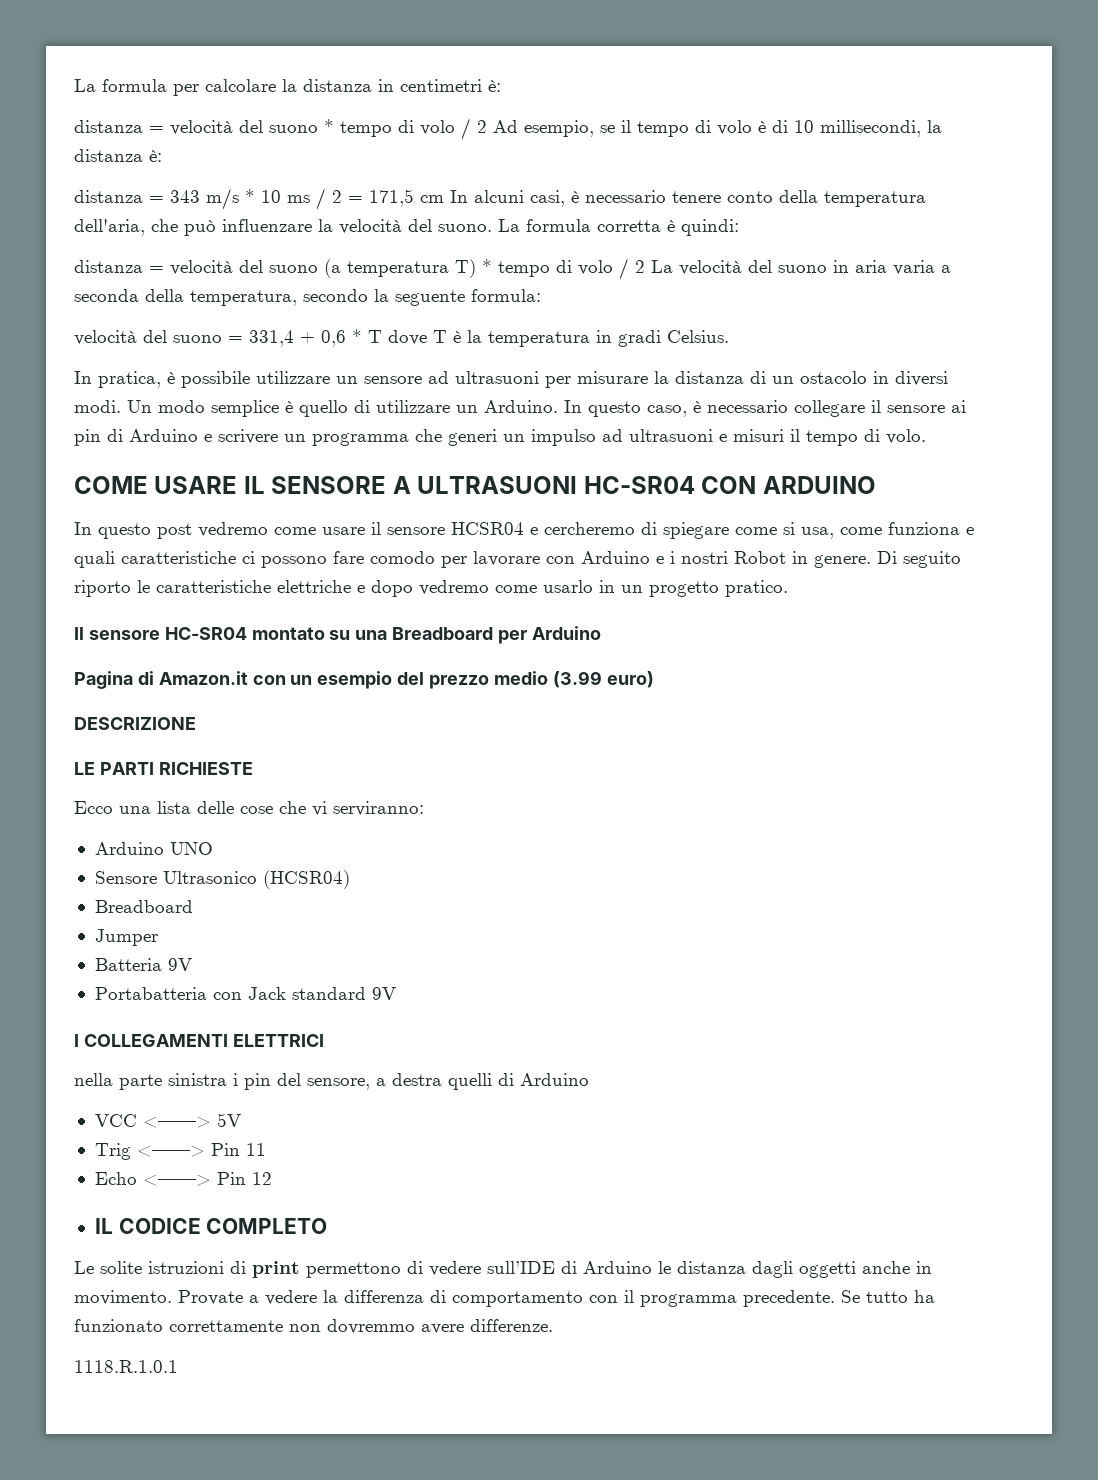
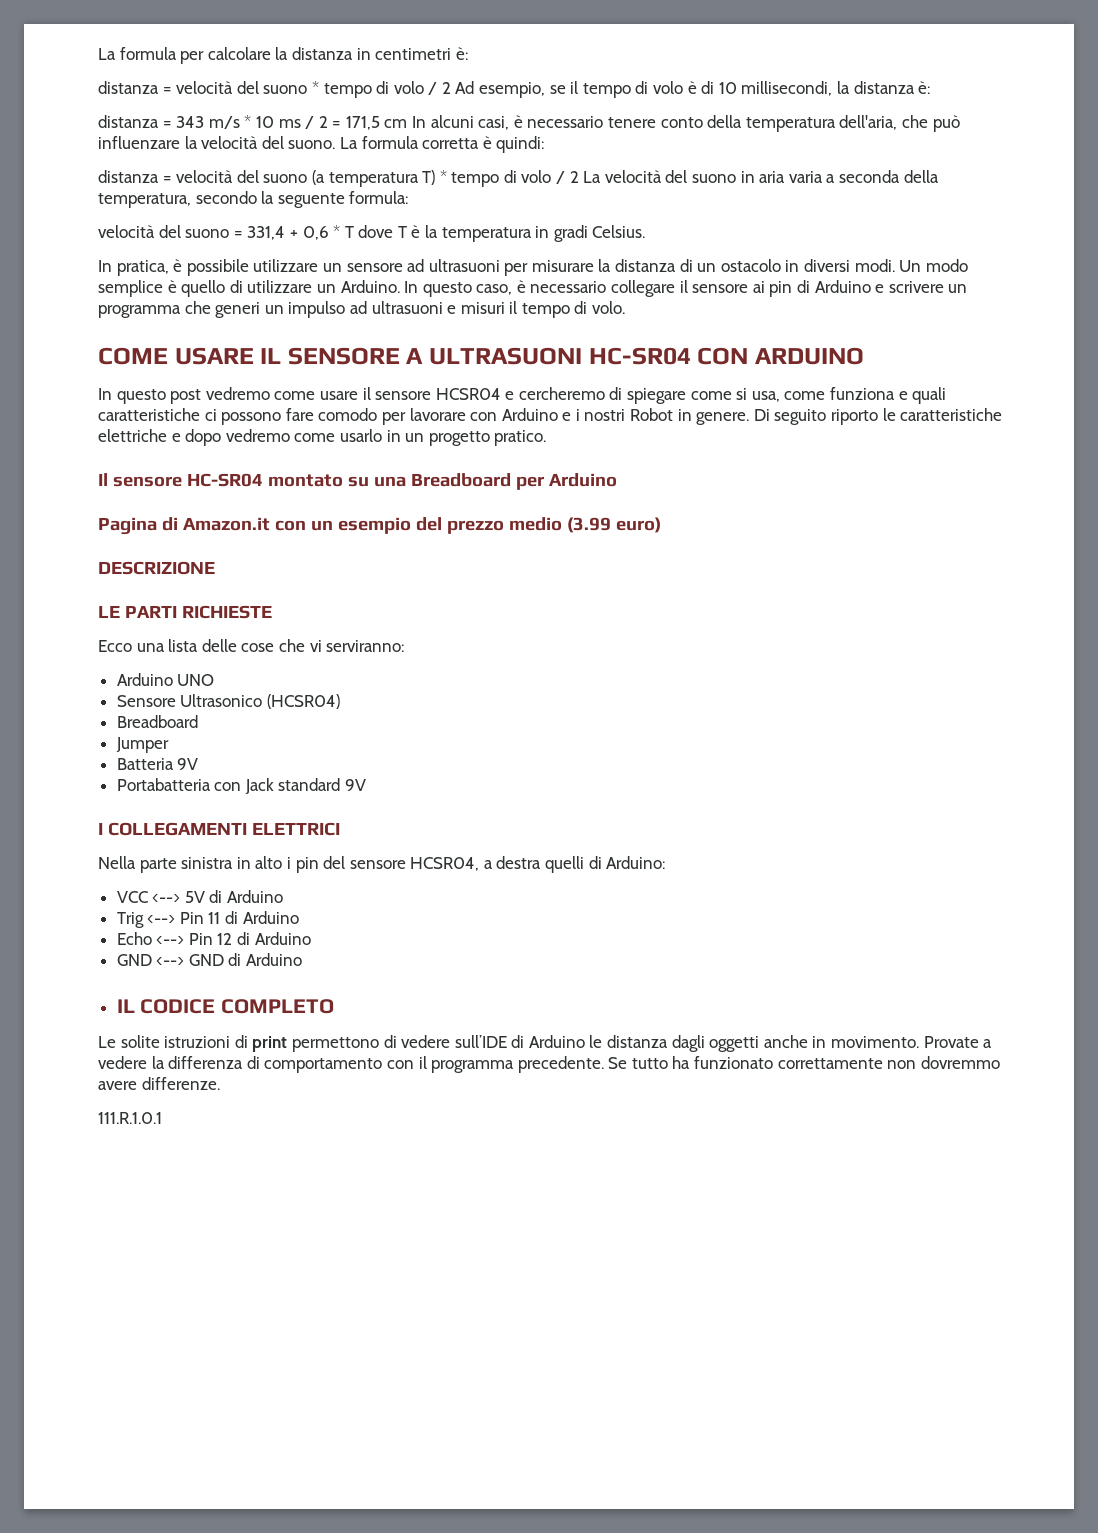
[74,1073,113,1086] nella -> [98,856,136,869] Nella
(227, 1079) none -> [236,856,283,869] in alto
[307,1078,370,1090] sensore, -> [349,857,480,871] sensore HCSR04,
[520,1073,589,1086] [94,1113,241,1128] Arduino // VCC <——> 5V -> [606,856,666,869] [116,890,284,903] Arduino: // VCC <--> 5V di Arduino
[136,1145,205,1157] <——> -> [147,915,176,924] <-->
(266, 1149) none -> [225,911,299,924] di Arduino
[142,1174,211,1186] <——> -> [156,936,185,945] <-->
(272, 1178) none -> [237,932,311,945] [116,953,303,966] di Arduino // GND <--> GND di Arduino
[74,1360,178,1373] 1118.R.1.0.1 -> [98,1112,162,1124] 111.R.1.0.1

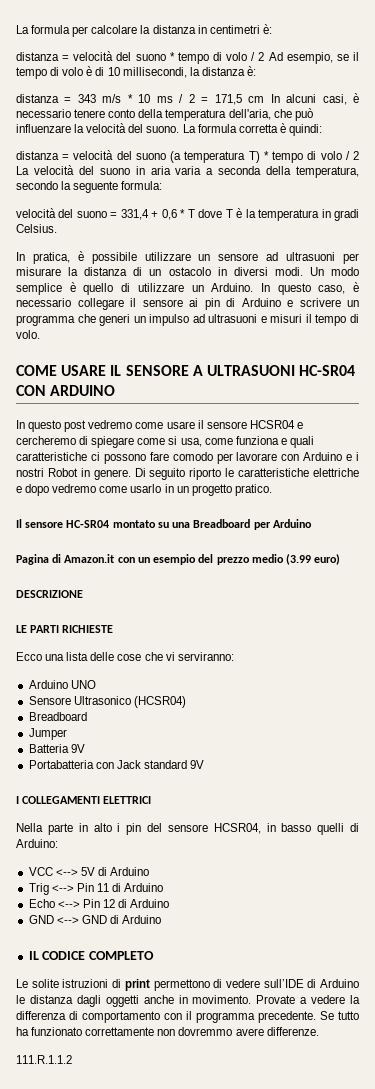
[181,857,234,869] sinistra -> (73, 829) none
[483,856,542,869] a destra -> [266,823,312,832] in basso
[98,1112,162,1124] 111.R.1.0.1 -> [16,1055,72,1064] 111.R.1.1.2

